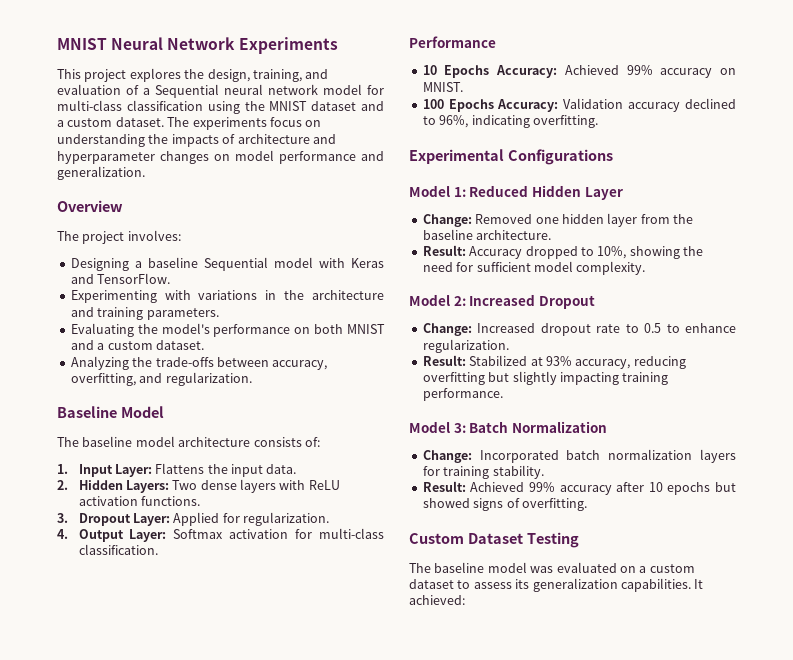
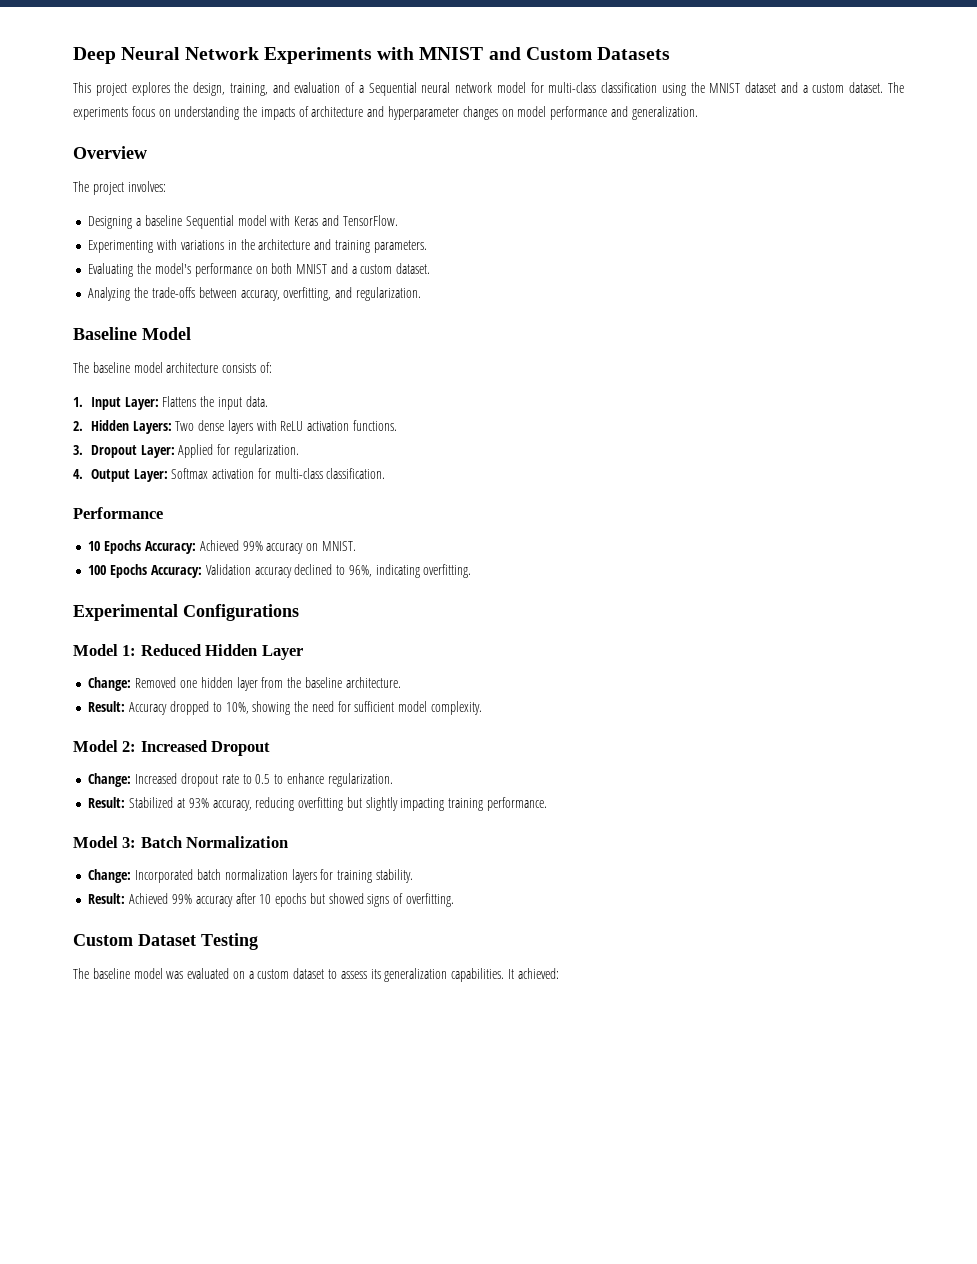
[57,38,107,50] MNIST -> [73,47,116,64] Deep
(338, 45) none -> [377,47,671,60] with MNIST and Custom Datasets

